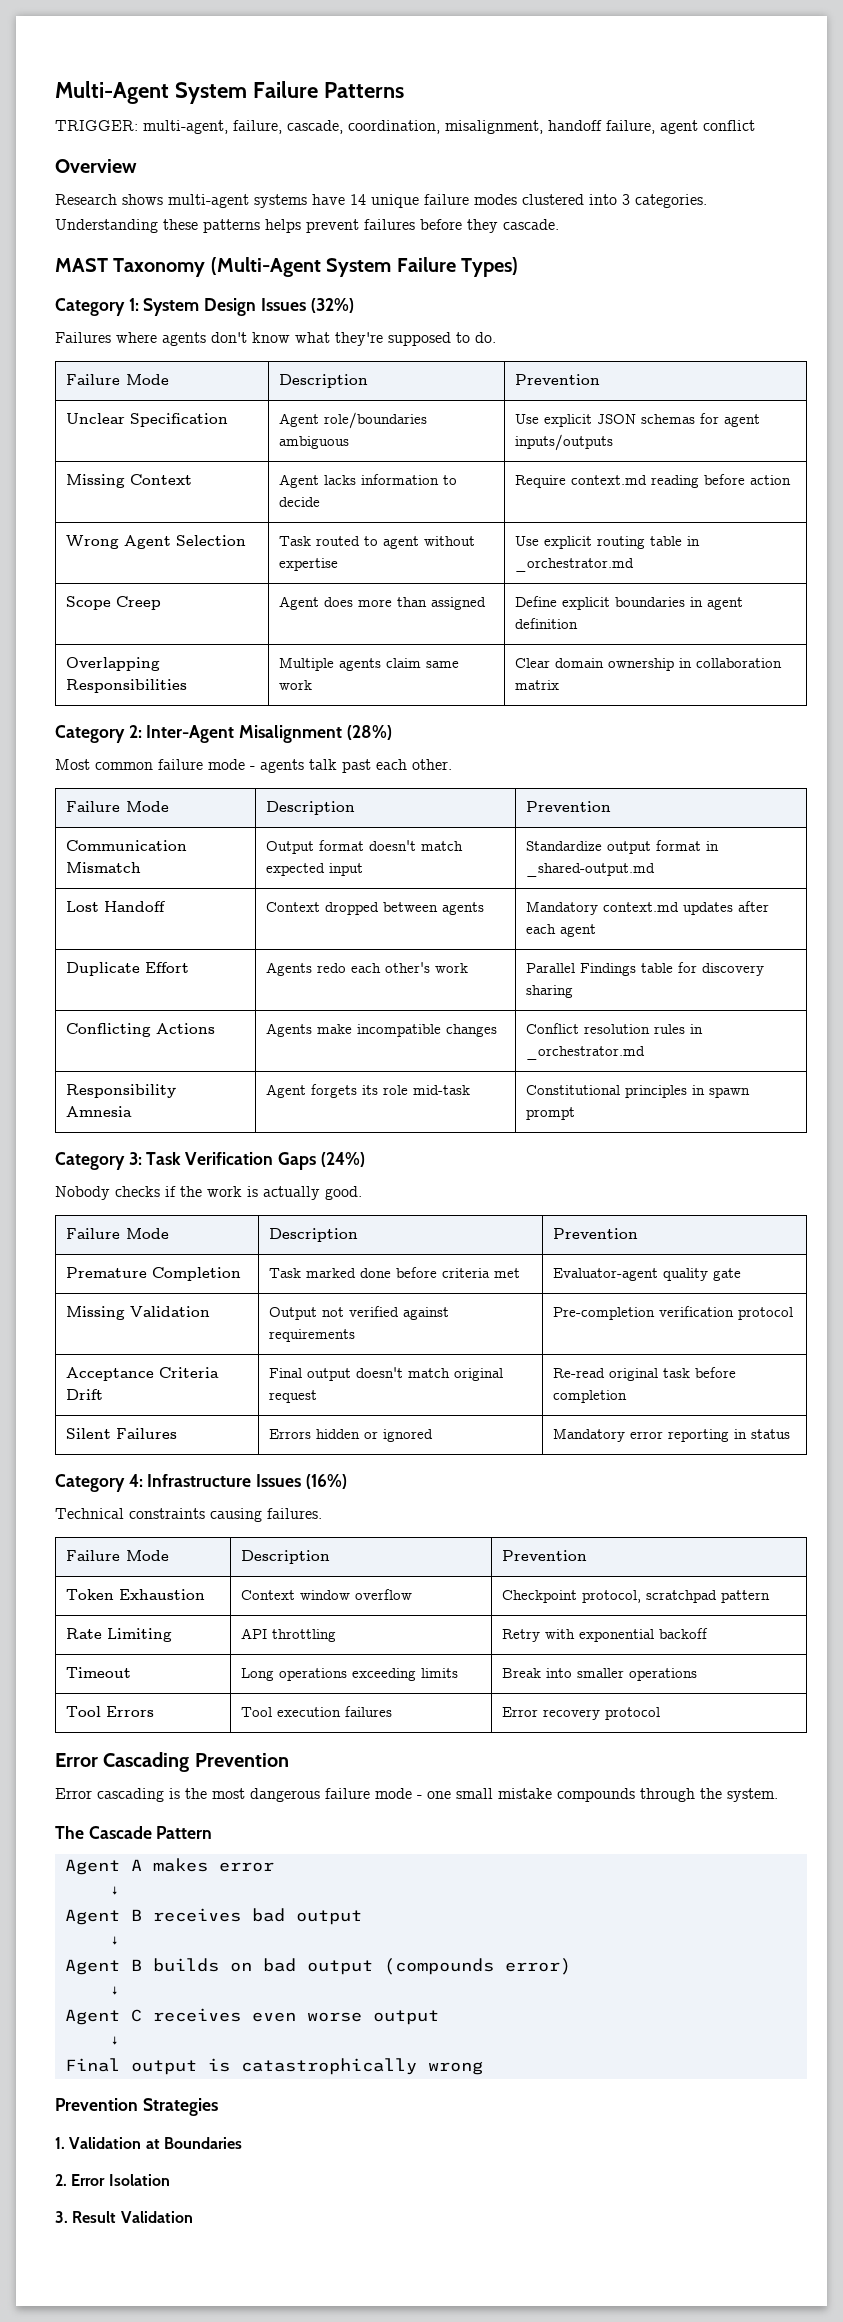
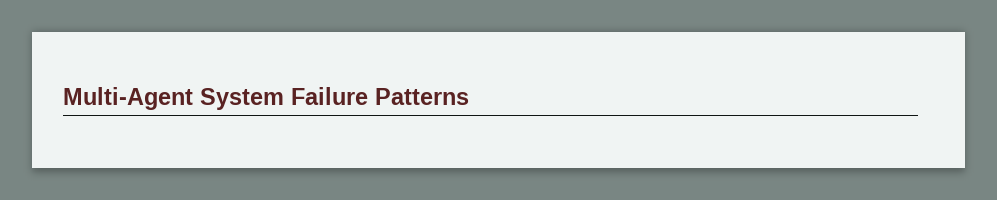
[55,120,755,134] [55,159,137,173] [55,194,707,208] [55,219,559,233] [55,257,518,277] [55,298,354,316] [55,332,496,346] [65,374,169,385] [278,374,368,388] [514,374,600,385] [65,413,228,427] [278,412,427,429] [278,436,349,449] [514,413,760,427] [514,434,613,451] [65,474,192,488] [278,474,457,488] [278,497,320,507] [514,474,791,488] [65,535,246,549] [278,536,475,549] [278,558,338,571] [514,536,700,549] [514,558,634,572] [65,596,161,610] [278,596,486,610] [514,596,743,610] [514,618,578,629] [65,657,160,671] [65,679,187,693] [278,657,459,671] [278,680,312,690] [514,658,782,671] [514,680,559,690] [55,725,392,743] [55,759,452,773] [65,801,169,812] [265,801,355,815] [525,801,611,812] [65,840,187,851] [65,862,141,873] [265,840,463,854] [265,863,363,876] [525,840,719,854] [525,863,655,877] [65,901,166,912] [265,902,484,915] [525,901,769,915] [525,924,596,937] [65,962,189,976] [265,962,468,976] [525,962,764,976] [525,985,573,998] [65,1023,215,1037] [265,1023,497,1037] [525,1023,703,1034] [525,1046,645,1060] [65,1084,176,1098] [65,1106,132,1117] [265,1084,470,1098] [525,1085,750,1098] [525,1107,575,1120] [55,1152,365,1170] [55,1186,362,1200] [65,1228,169,1239] [268,1228,358,1242] [552,1228,638,1239] [65,1267,241,1281] [268,1267,520,1278] [552,1268,741,1281] [65,1306,210,1320] [268,1306,449,1320] [268,1329,355,1342] [552,1306,793,1320] [65,1367,219,1381] [65,1389,103,1400] [268,1367,503,1381] [268,1390,317,1403] [552,1367,736,1381] [552,1390,627,1403] [65,1428,177,1439] [268,1429,433,1442] [552,1428,790,1442] [55,1474,347,1492] [55,1508,322,1522] [65,1550,169,1561] [240,1550,330,1564] [501,1550,587,1561] [65,1589,205,1600] [240,1589,412,1600] [501,1590,770,1603] [65,1628,172,1642] [240,1628,336,1642] [501,1628,708,1642] [65,1667,131,1678] [240,1668,458,1681] [501,1668,697,1681] [65,1706,154,1717] [240,1706,392,1717] [501,1707,660,1720] [55,1752,289,1772] [55,1788,778,1802] [55,1826,213,1839] [64,1858,274,1875] [108,1886,120,1896] [64,1908,362,1925] [108,1936,120,1946] [64,1958,571,1975] [108,1986,120,1996] [64,2008,439,2025] [108,2036,120,2046] [64,2058,483,2075] [55,2098,218,2116] [55,2137,242,2149] [55,2174,170,2186] [55,2211,193,2223] // TRIGGER: multi-agent, failure, cascade, coordination, misalignment, handoff failure, agent conflict // Overview // Research shows multi-agent systems have 14 unique failure modes clustered into 3 categories. Understanding these patterns helps prevent failures before they cascade. // MAST Taxonomy (Multi-Agent System Failure Types) // Category 1: System Design Issues (32%) // Failures where agents don't know what they're supposed to do. // Failure Mode | Description | Prevention // Unclear Specification | Agent role/boundaries ambiguous | Use explicit JSON schemas for agent inputs/outputs // Missing Context | Agent lacks information to decide | Require context.md reading before action // Wrong Agent Selection | Task routed to agent without expertise | Use explicit routing table in _orchestrator.md // Scope Creep | Agent does more than assigned | Define explicit boundaries in agent definition // Overlapping Responsibilities | Multiple agents claim same work | Clear domain ownership in collaboration matrix // Category 2: Inter-Agent Misalignment (28%) // Most common failure mode - agents talk past each other. // Failure Mode | Description | Prevention // Communication Mismatch | Output format doesn't match expected input | Standardize output format in _shared-output.md // Lost Handoff | Context dropped between agents | Mandatory context.md updates after each agent // Duplicate Effort | Agents redo each other's work | Parallel Findings table for discovery sharing // Conflicting Actions | Agents make incompatible changes | Conflict resolution rules in _orchestrator.md // Responsibility Amnesia | Agent forgets its role mid-task | Constitutional principles in spawn prompt // Category 3: Task Verification Gaps (24%) // Nobody checks if the work is actually good. // Failure Mode | Description | Prevention // Premature Completion | Task marked done before criteria met | Evaluator-agent quality gate // Missing Validation | Output not verified against requirements | Pre-completion verification protocol // Acceptance Criteria Drift | Final output doesn't match original request | Re-read original task before completion // Silent Failures | Errors hidden or ignored | Mandatory error reporting in status // Category 4: Infrastructure Issues (16%) // Technical constraints causing failures. // Failure Mode | Description | Prevention // Token Exhaustion | Context window overflow | Checkpoint protocol, scratchpad pattern // Rate Limiting | API throttling | Retry with exponential backoff // Timeout | Long operations exceeding limits | Break into smaller operations // Tool Errors | Tool execution failures | Error recovery protocol // Error Cascading Prevention // Error cascading is the most dangerous failure mode - one small mistake compounds through the system. // The Cascade Pattern // Agent A makes error // ↓ // Agent B receives bad output // ↓ // Agent B builds on bad output (compounds error) // ↓ // Agent C receives even worse output // ↓ // Final output is catastrophically wrong // Prevention Strategies // 1. Validation at Boundaries // 2. Error Isolation // 3. Result Validation -> (469, 96) none

